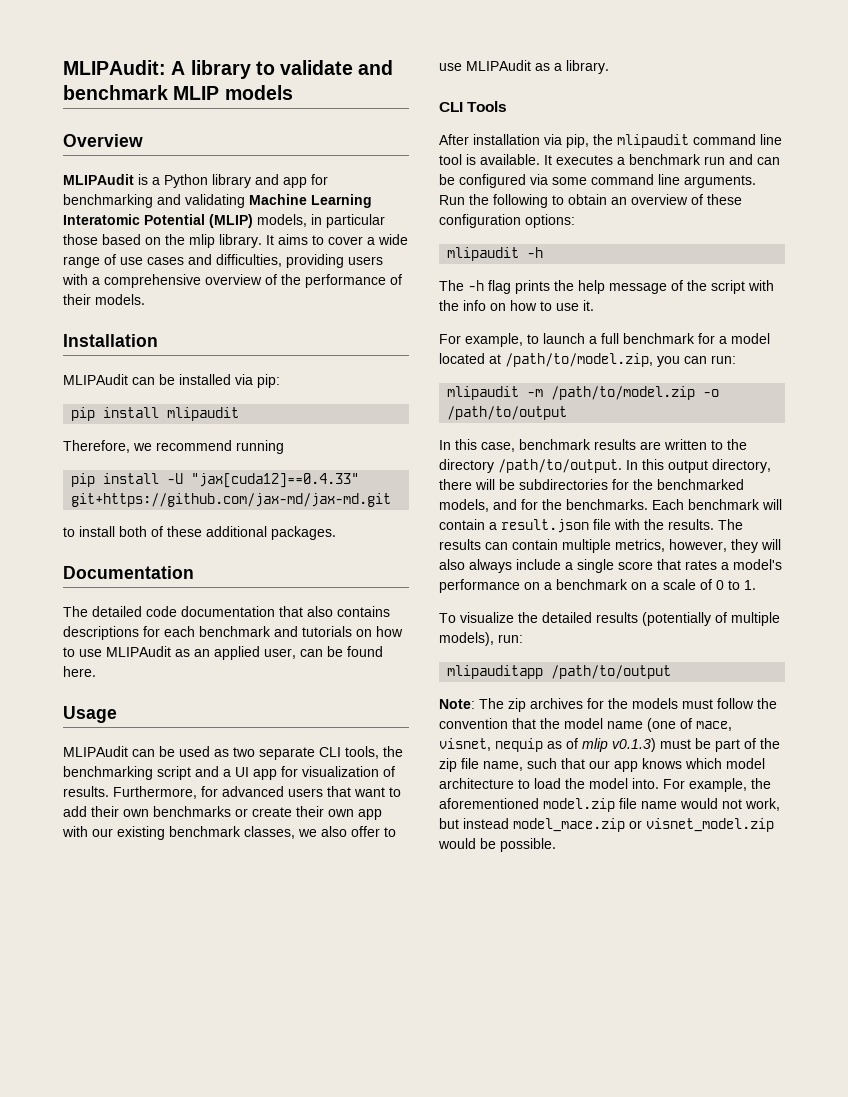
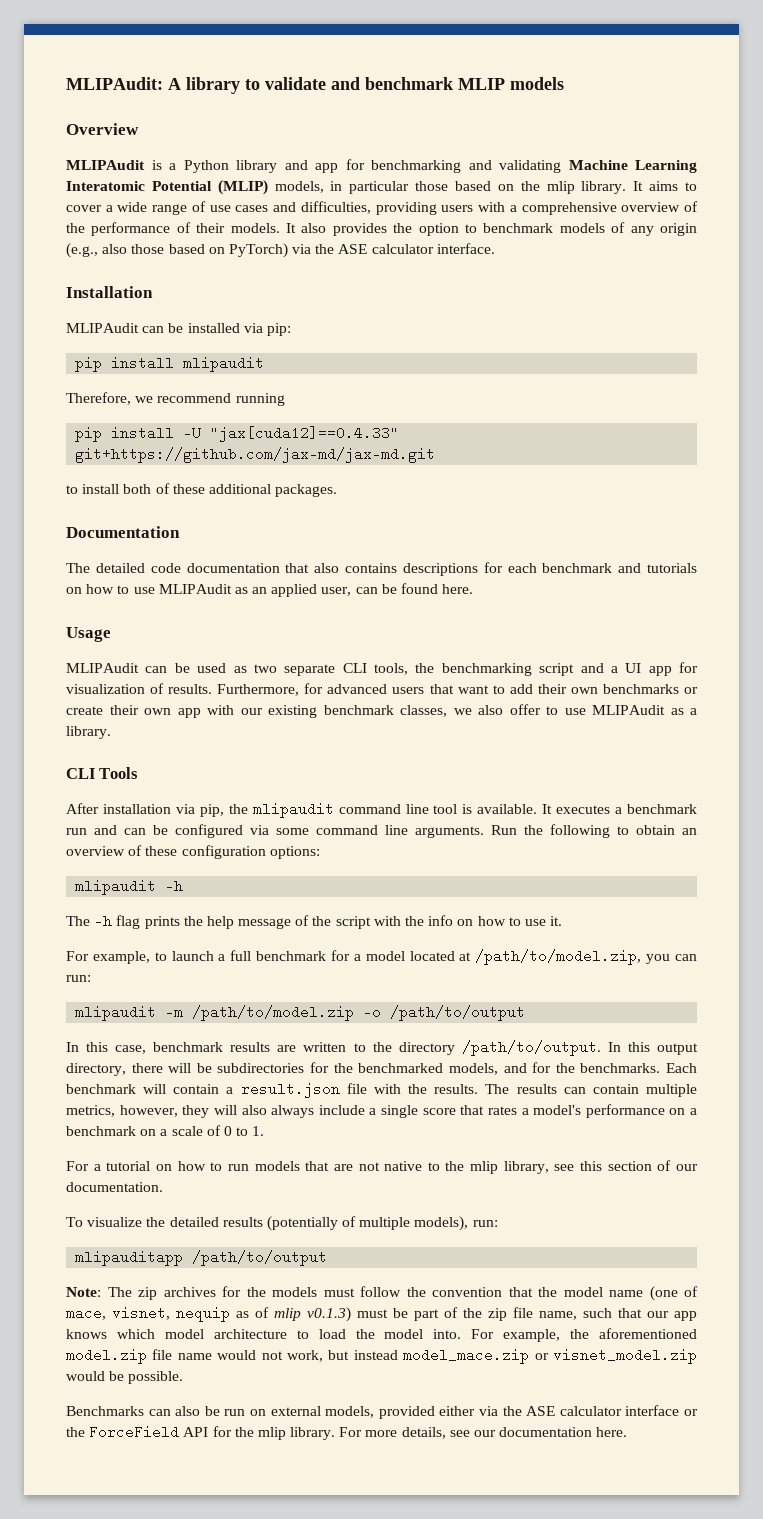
(145, 299) none -> [286,222,697,236] [66,243,495,258] It also provides the option to benchmark models of any origin (e.g., also those based on PyTorch) via the ASE calculator interface.
(756, 585) none -> [66,1160,698,1174] [66,1182,163,1192] // For a tutorial on how to run models that are not native to the mlip library, see this section of our documentation.
(556, 845) none -> [66,1405,699,1419] [66,1425,628,1440] // Benchmarks can also be run on external models, provided either via the ASE calculator interface or the ForceField API for the mlip library. For more details, see our documentation here.

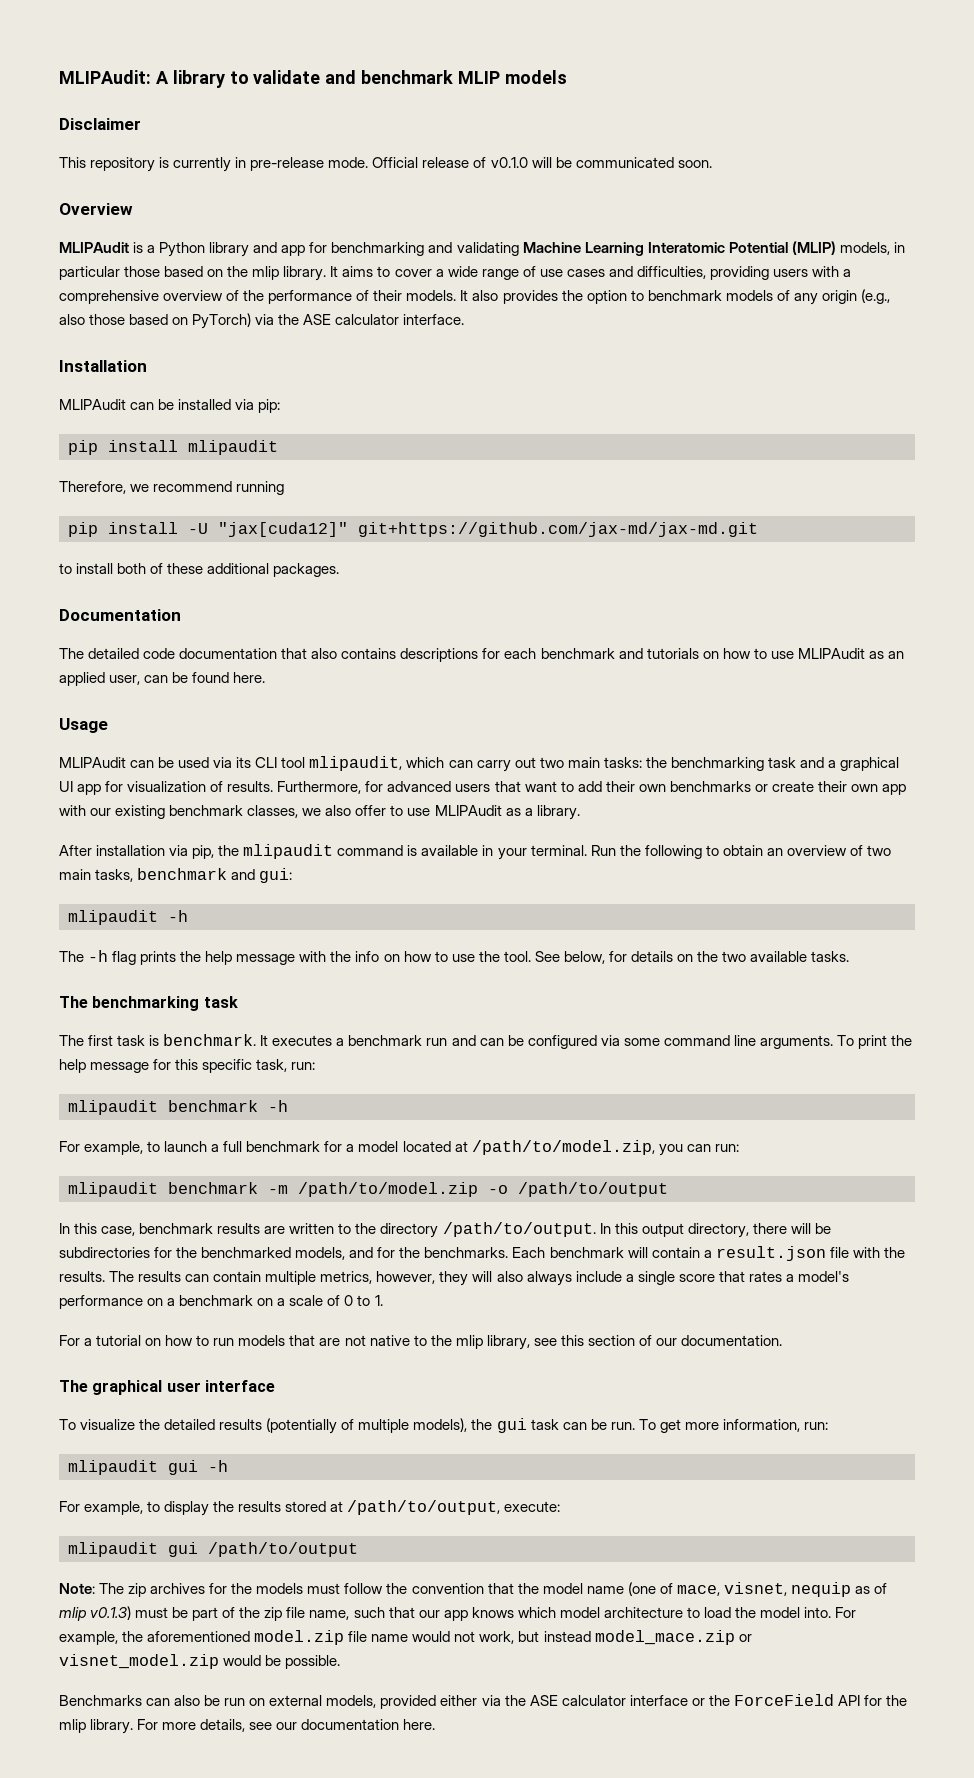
(564, 83) none -> [59,118,141,130] [59,157,712,172] // Disclaimer // This repository is currently in pre-release mode. Official release of v0.1.0 will be communicated soon.
[210,426,400,442] "jax[cuda12]==0.4.33" -> [218,522,348,537] "jax[cuda12]"
[233,663,408,676] as two separate CLI tools, -> [213,756,642,772] via its CLI tool mlipaudit, which can carry out two main tasks:
[539,663,575,676] script -> [767,757,796,768] task
(618, 669) none -> [840,757,900,771] graphical
[66,767,139,779] // CLI Tools -> (580, 812) none
[405,804,538,814] line tool is available. -> [407,845,891,860] [59,868,293,883] [68,910,188,925] [59,950,850,965] [59,996,238,1011] [59,1034,257,1046] is available in your terminal. Run the following to obtain an overview of two main tasks, benchmark and gui: // mlipaudit -h // The -h flag prints the help message with the info on how to use the tool. See below, for details on the two available tasks. // The benchmarking task // The first task is benchmark.
[491,824,697,838] [66,845,320,859] [75,879,184,895] [66,914,563,929] Run the following to obtain an overview of these configuration options: // mlipaudit -h // The -h flag prints the help message of the script with the info on how to use it. -> [836,1035,913,1049] [59,1059,316,1073] [68,1100,288,1115] To print the help message for this specific task, run: // mlipaudit benchmark -h
(157, 1013) none -> [168,1182,258,1194] benchmark
(163, 1187) none -> [59,1380,275,1395] // The graphical user interface
[472,1220,498,1227] [75,1250,184,1266] run: // mlipauditapp -> [471,1418,828,1433] [68,1460,228,1475] [59,1500,561,1516] [68,1542,198,1557] the gui task can be run. To get more information, run: // mlipaudit gui -h // For example, to display the results stored at /path/to/output, execute: // mlipaudit gui

